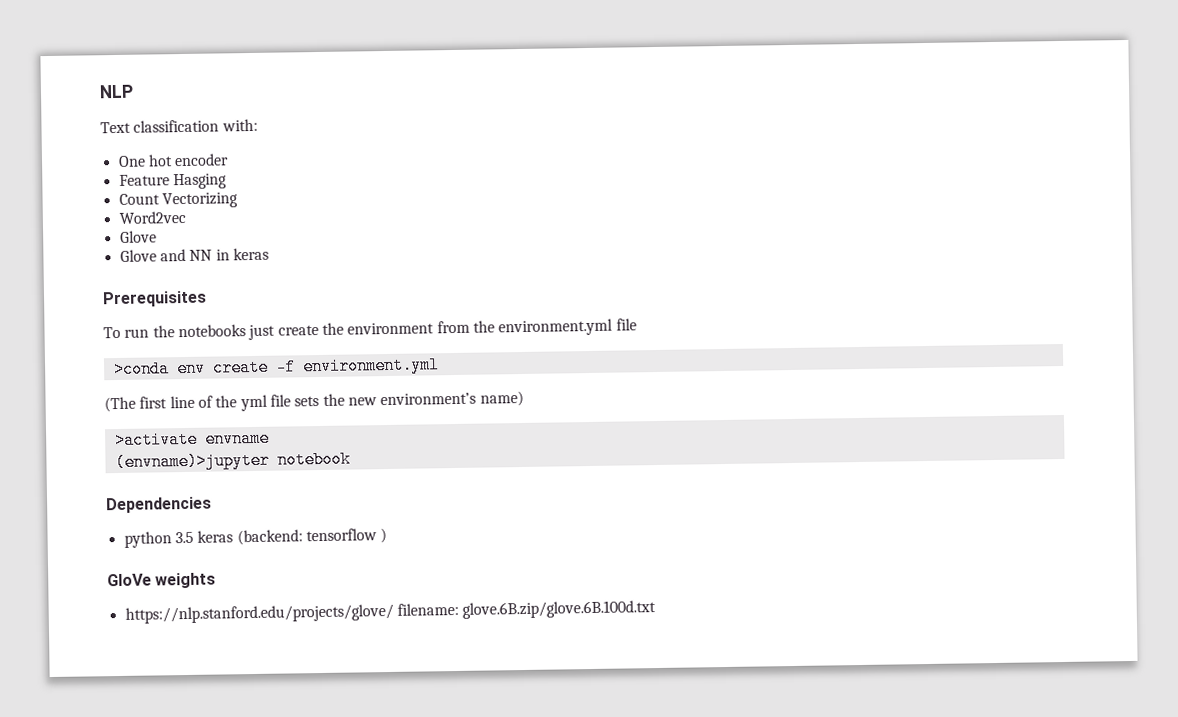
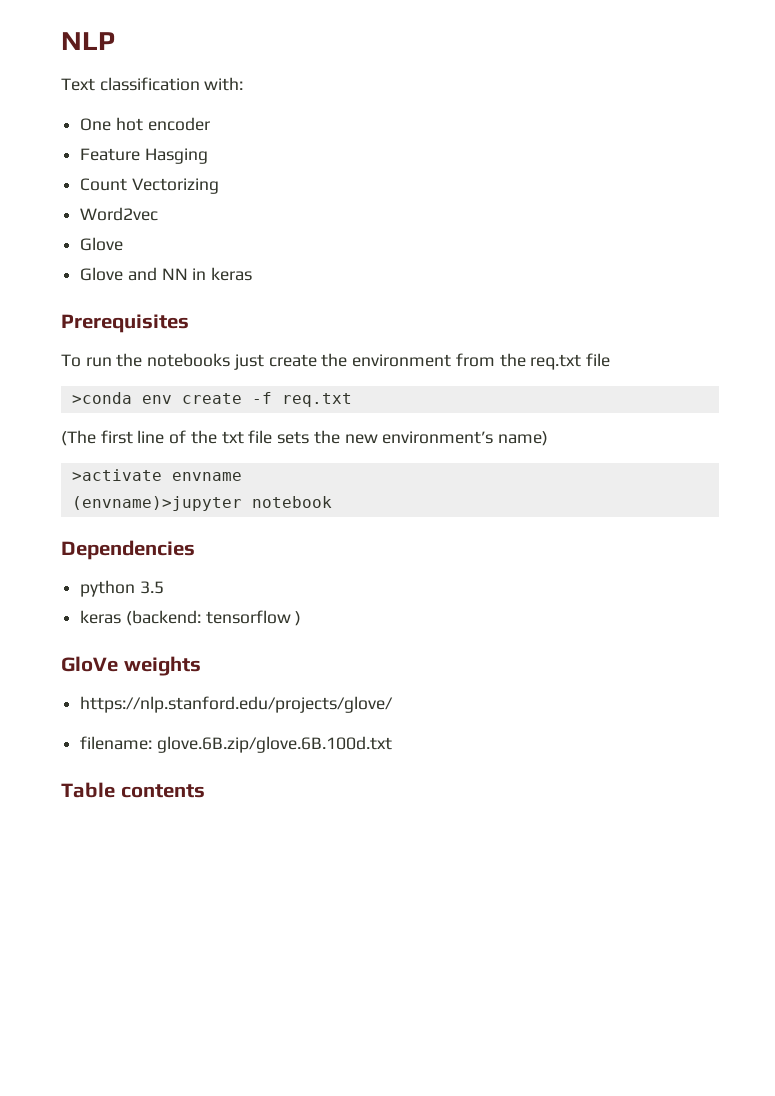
[498,318,614,337] environment.yml -> [530,354,582,370] req.txt
[301,356,440,376] environment.yml -> [281,393,352,407] req.txt
[239,394,268,412] yml -> [221,431,244,444] txt
(194, 537) none -> (164, 587) //
(394, 613) none -> (394, 704) //
(657, 609) none -> [61,782,205,798] // Table contents

